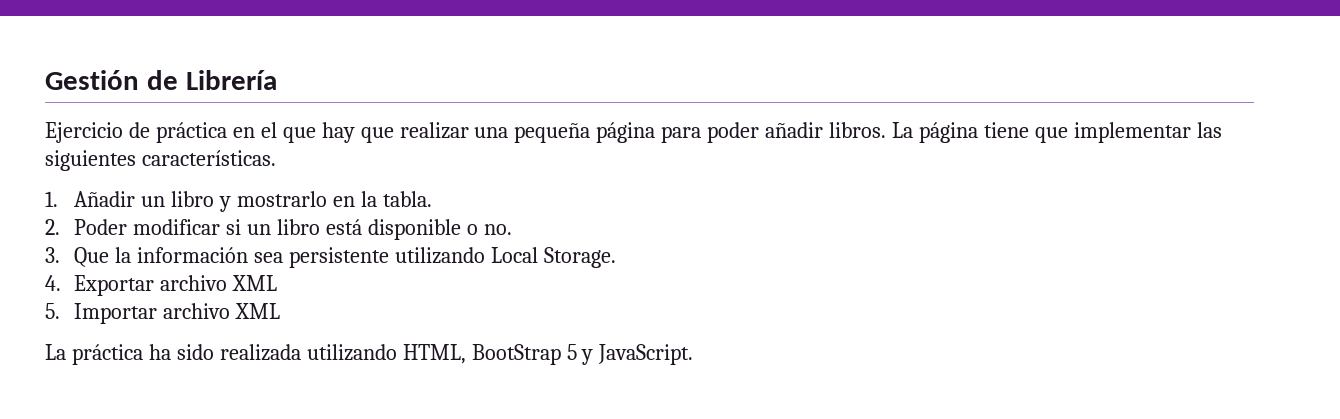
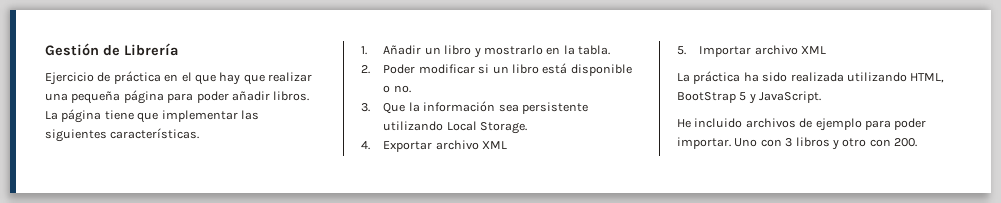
(694, 354) none -> [677,118,927,131] [677,137,917,150] // He incluido archivos de ejemplo para poder importar. Uno con 3 libros y otro con 200.

